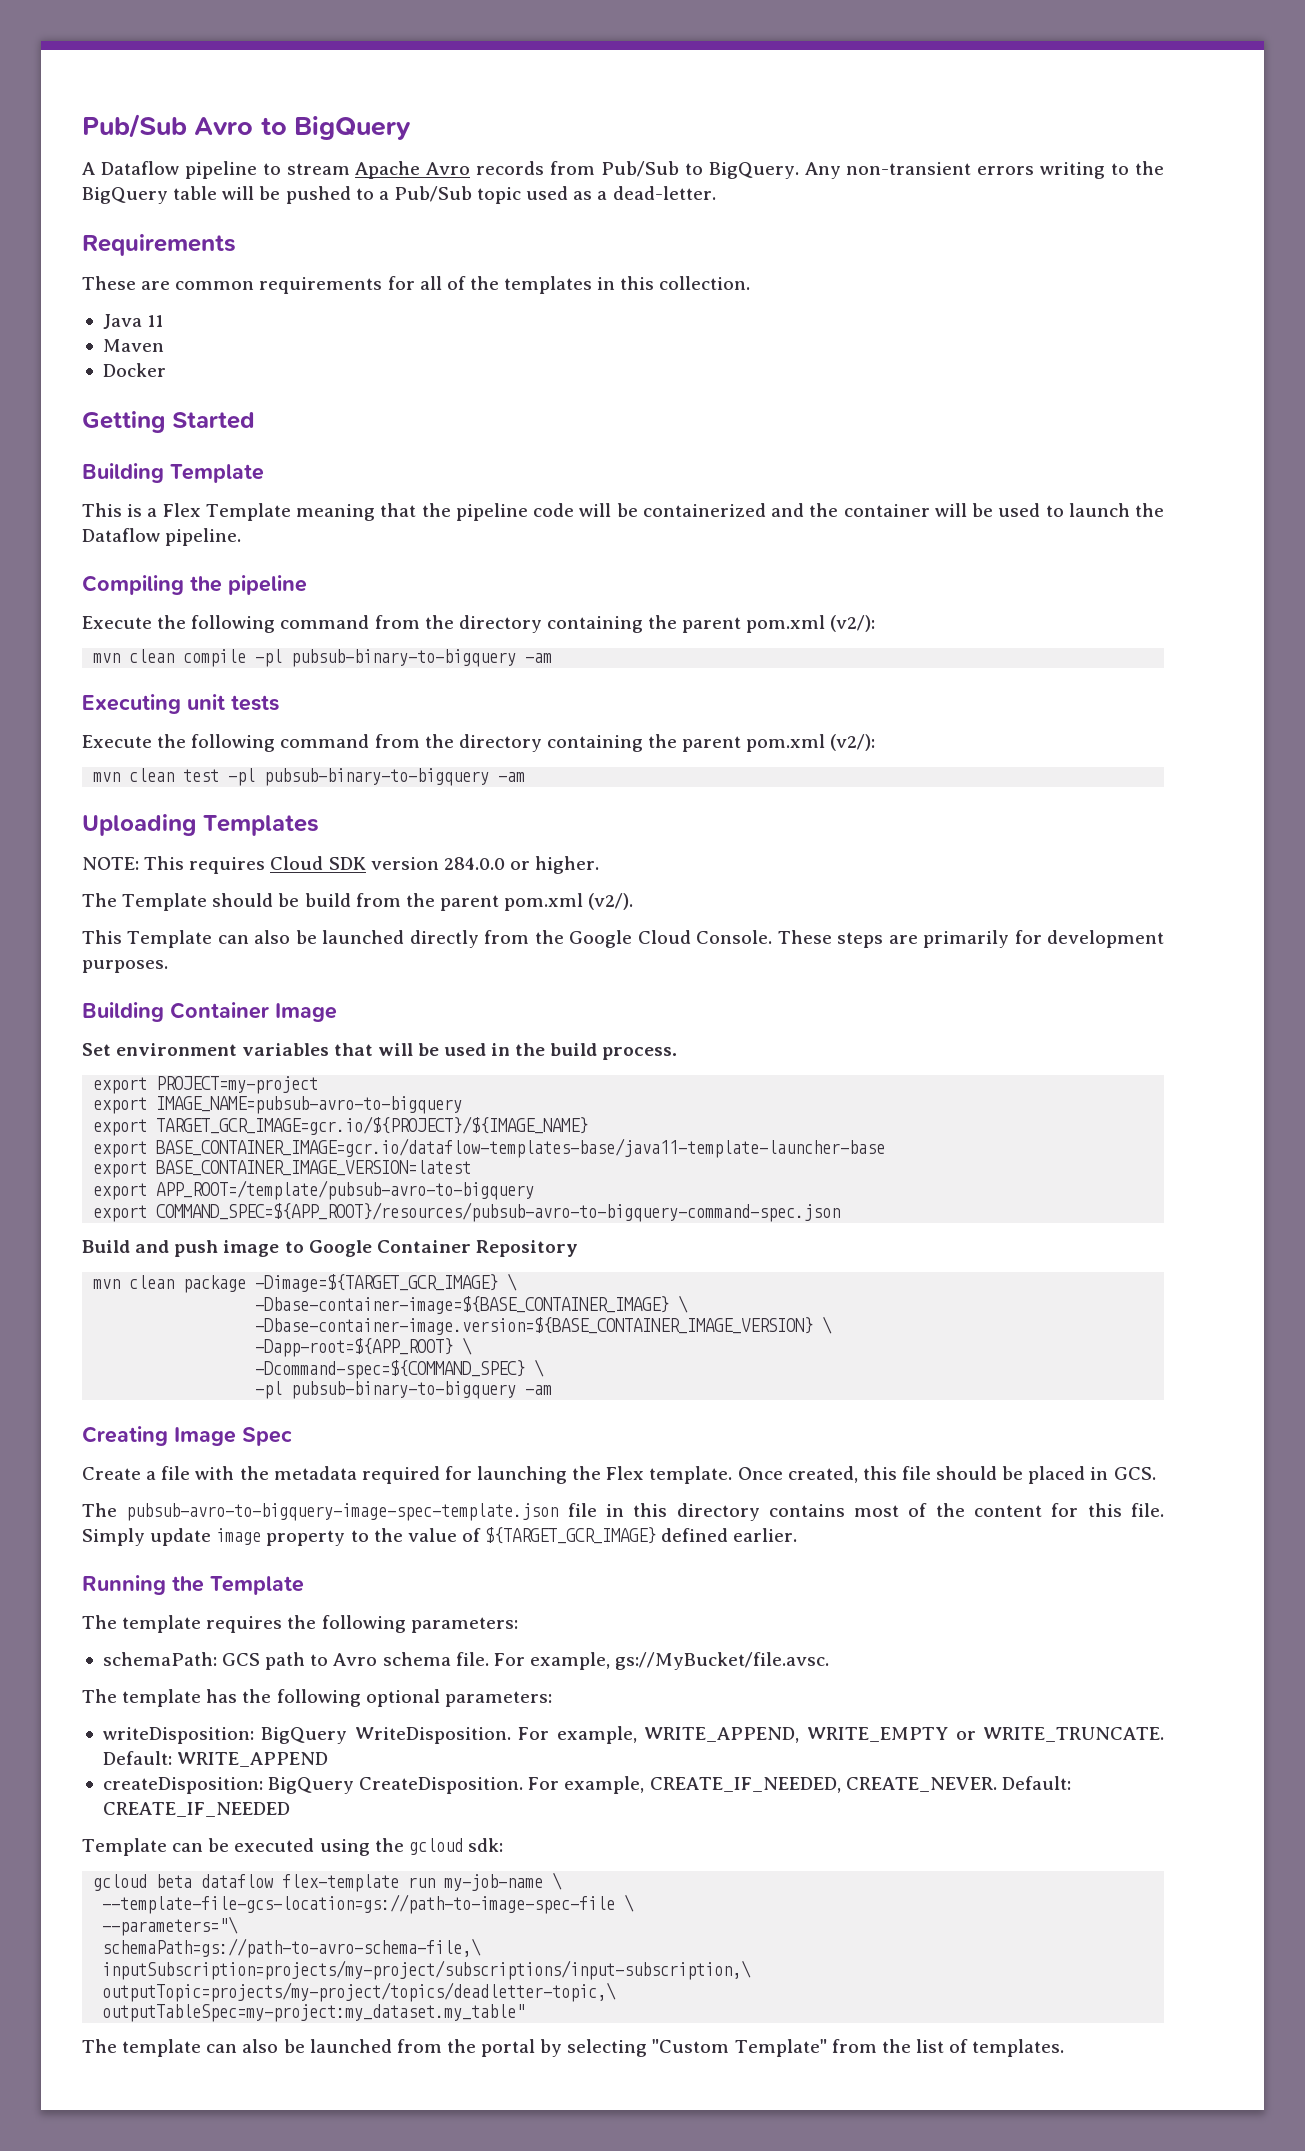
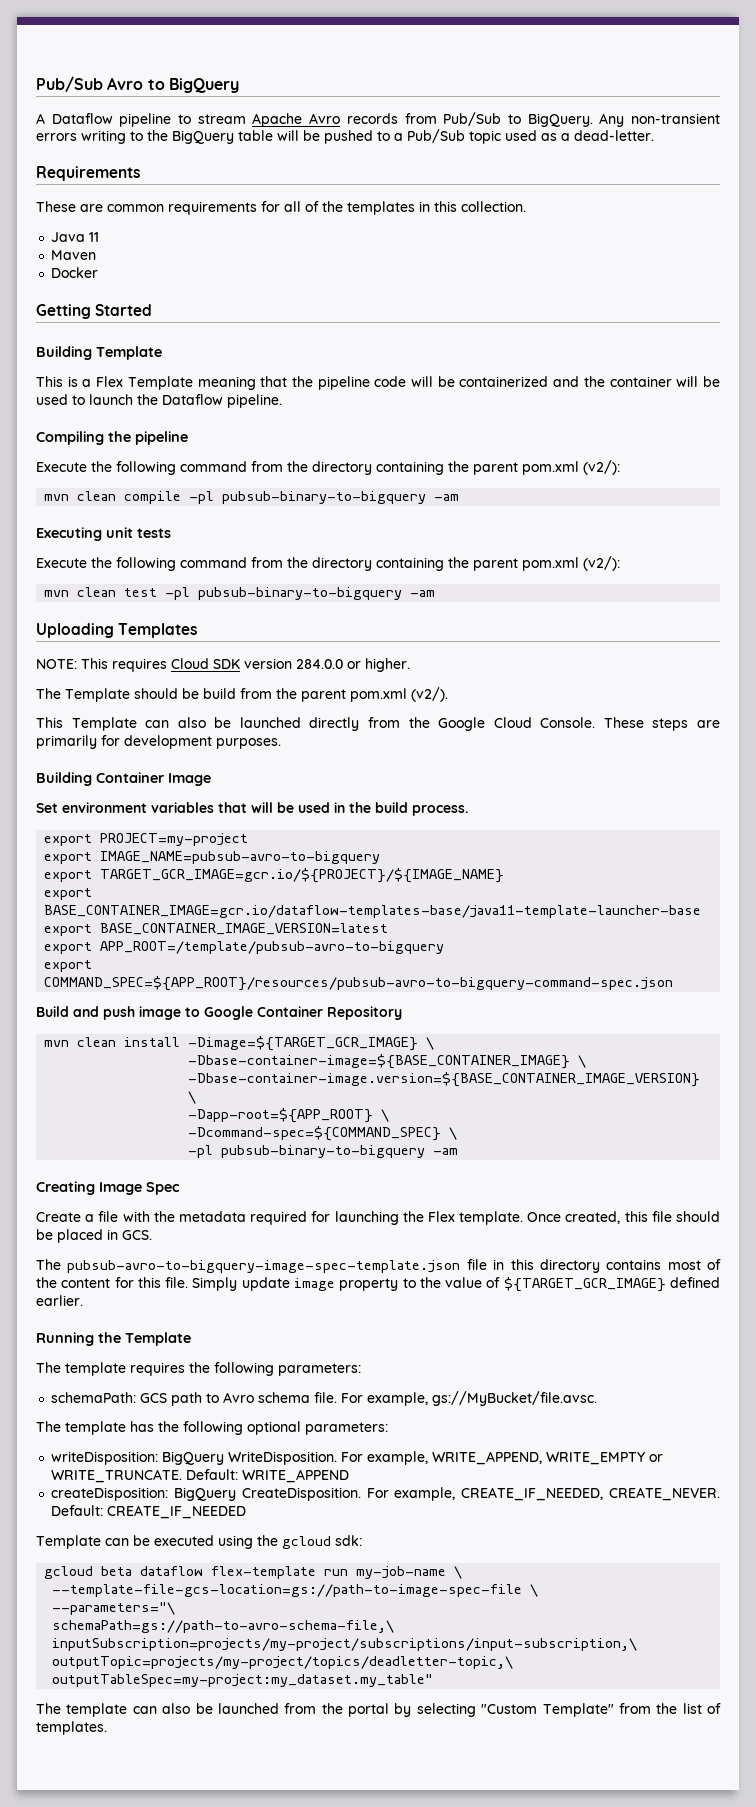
[183,1275,247,1293] package -> [124,1037,181,1047] install

